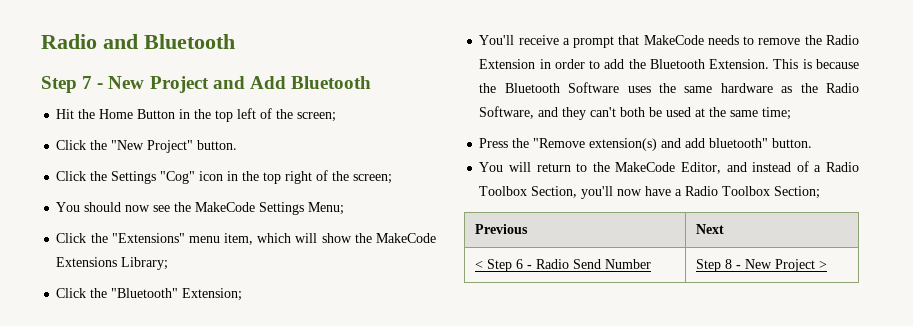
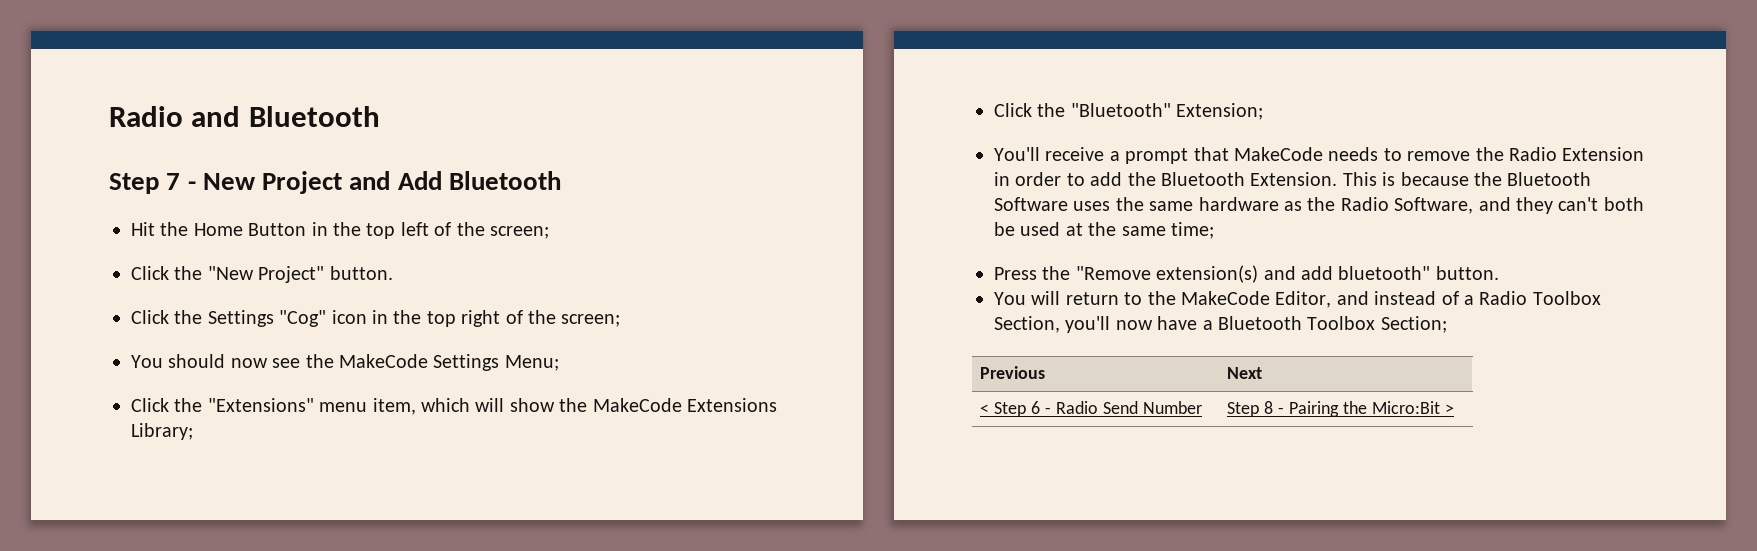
[685,186,719,196] Radio -> [1218,316,1302,330] Bluetooth
[744,259,815,272] New Project -> [1288,401,1440,417] Pairing the Micro:Bit

